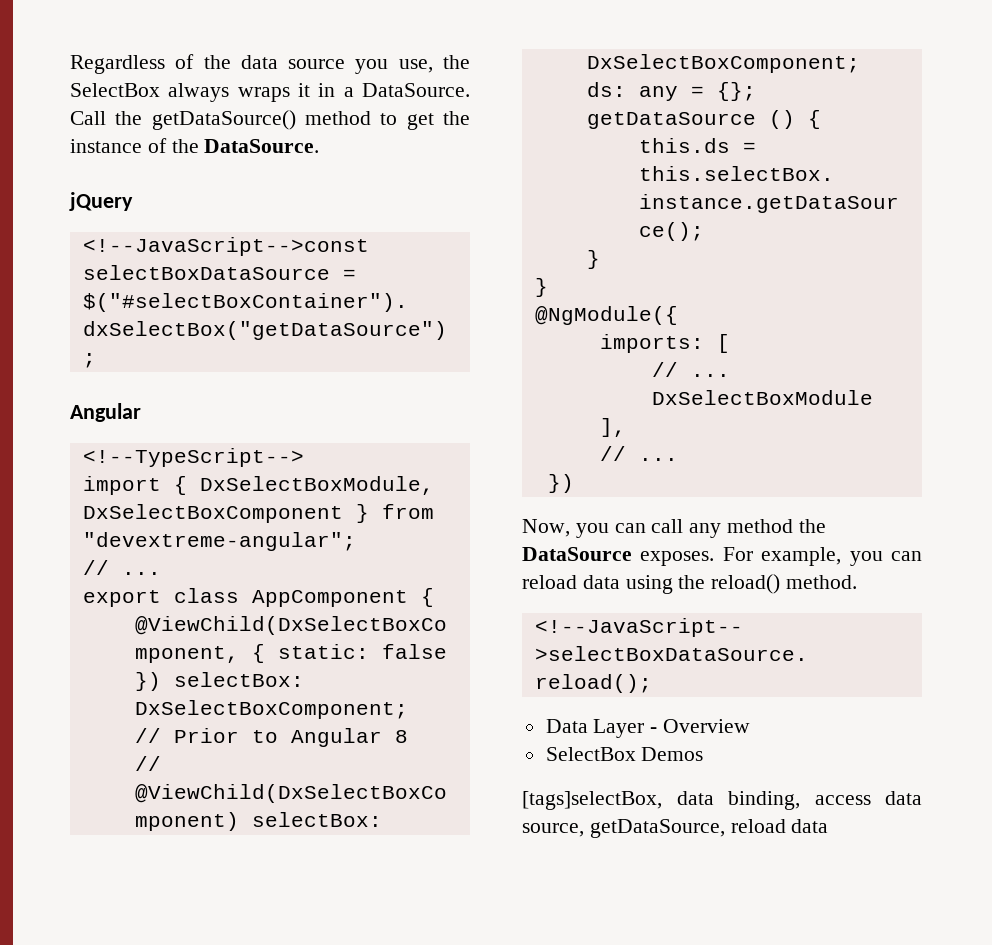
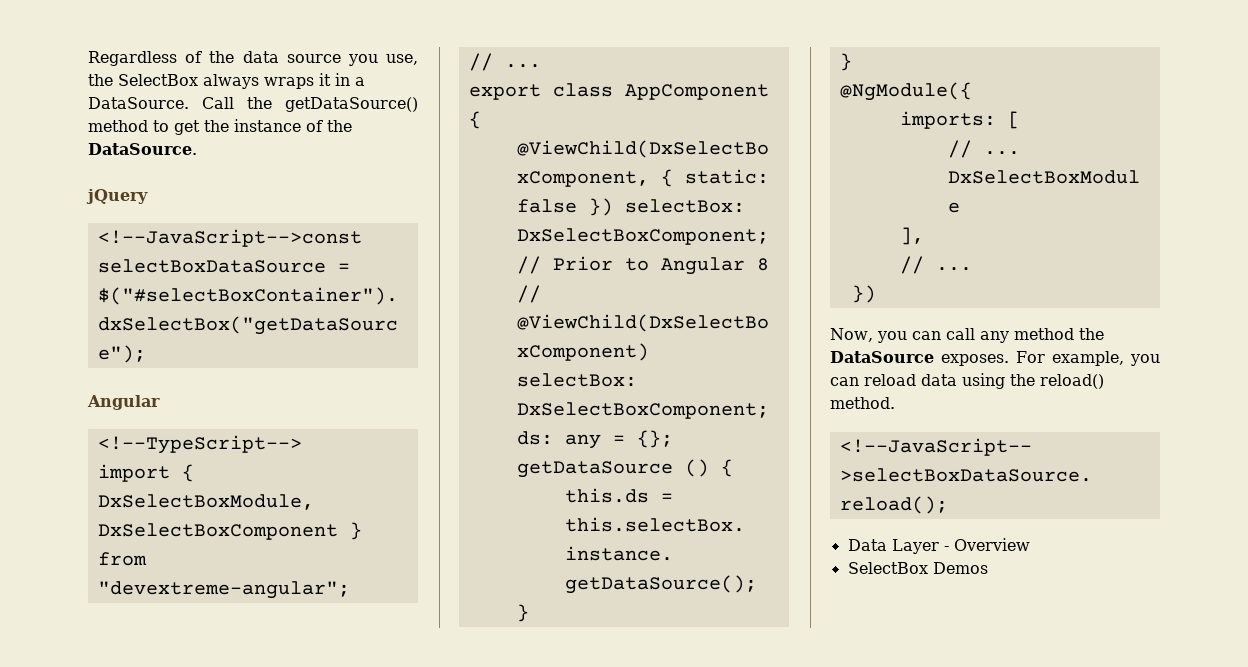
[522,791,922,810] [522,819,829,838] // [tags]selectBox, data binding, access data source, getDataSource, reload data -> (988, 568) none

